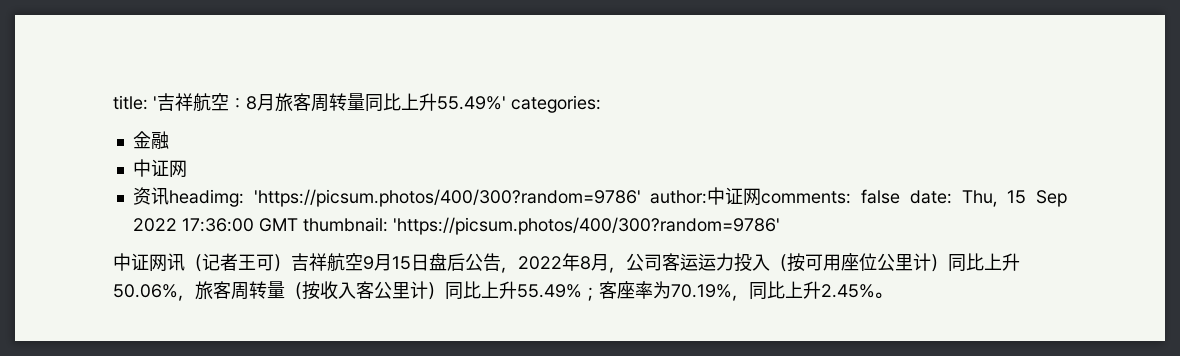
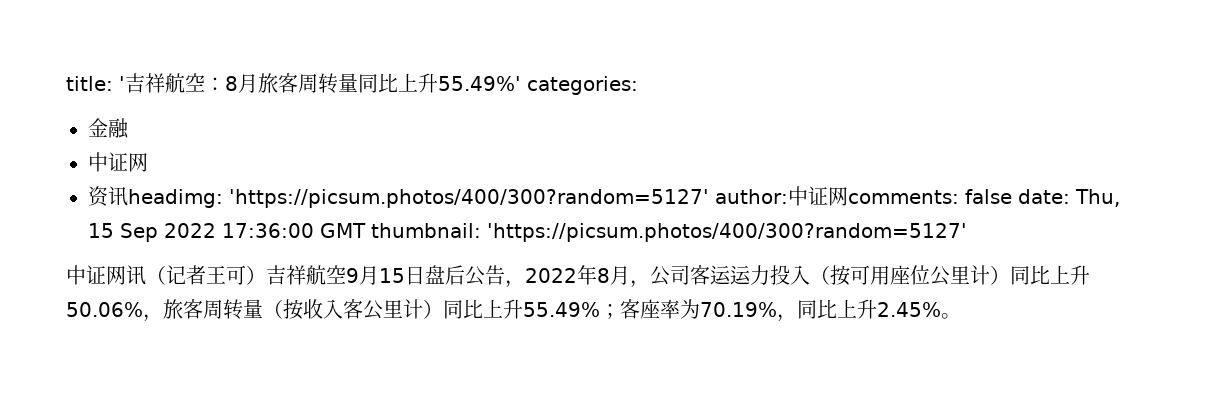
[253,189,641,207] 'https://picsum.photos/400/300?random=9786' -> [229,189,709,208] 'https://picsum.photos/400/300?random=5127'
[392,217,780,235] 'https://picsum.photos/400/300?random=9786' -> [487,223,967,242] 'https://picsum.photos/400/300?random=5127'

